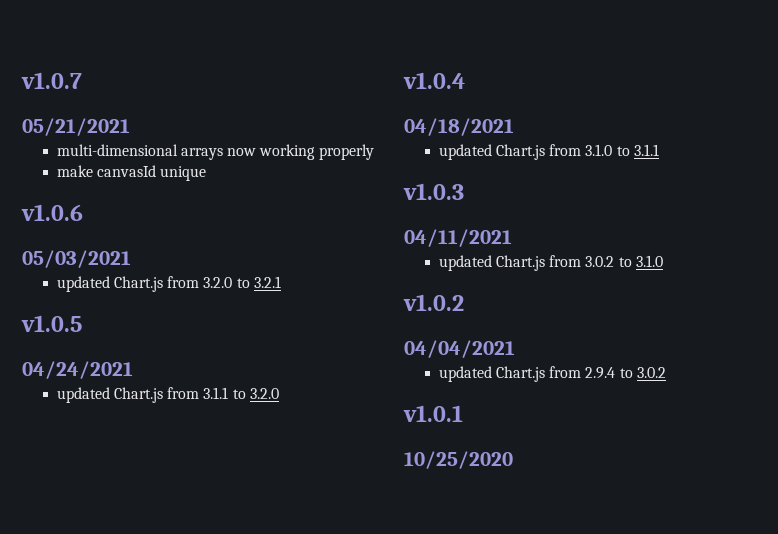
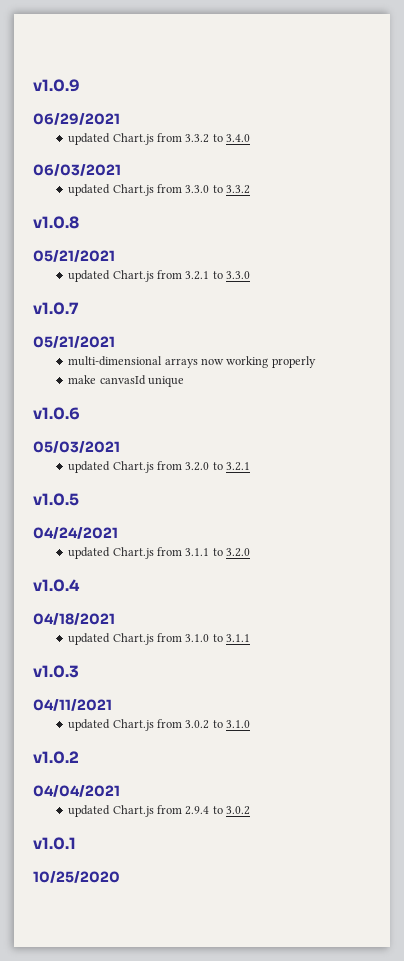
(21, 80) none -> [33,79,80,92] [33,113,120,125] [68,133,251,145] [33,164,121,176] [68,184,251,196] [33,216,79,229] [33,250,115,262] [68,270,251,282] v1.0.9 // 06/29/2021 // updated Chart.js from 3.3.2 to 3.4.0 // 06/03/2021 // updated Chart.js from 3.3.0 to 3.3.2 // v1.0.8 // 05/21/2021 // updated Chart.js from 3.2.1 to 3.3.0 //

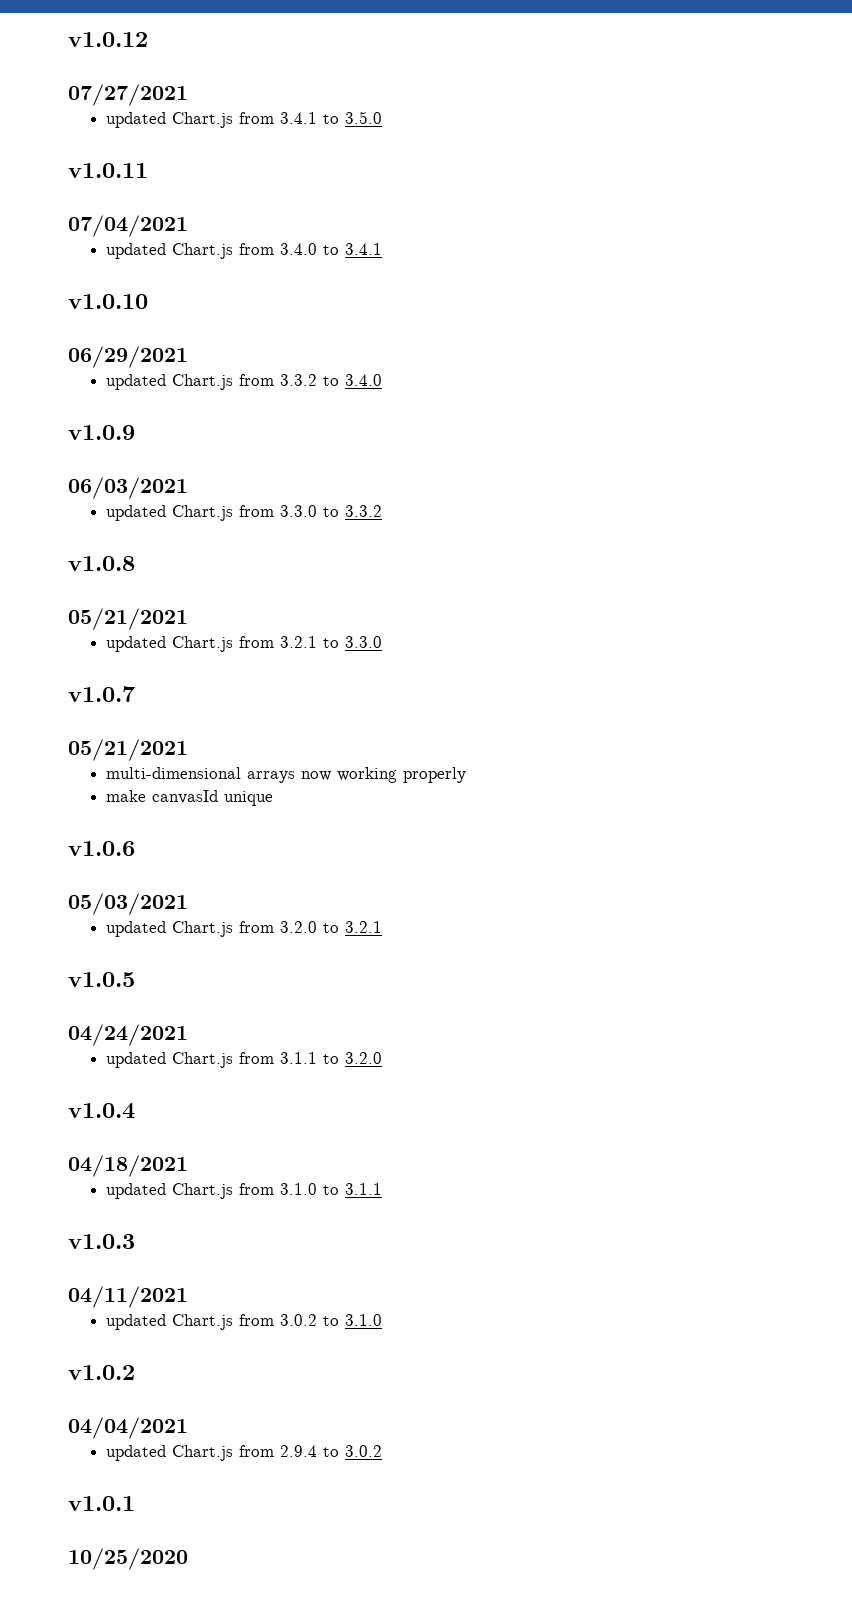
[33,79,80,92] v1.0.9 -> [68,32,148,47] [68,84,188,106] [105,111,382,128] [68,163,148,178] [68,215,188,237] [105,243,382,259] [68,294,148,309] v1.0.12 // 07/27/2021 // updated Chart.js from 3.4.1 to 3.5.0 // v1.0.11 // 07/04/2021 // updated Chart.js from 3.4.0 to 3.4.1 // v1.0.10
(251, 138) none -> [68,425,135,440] // v1.0.9

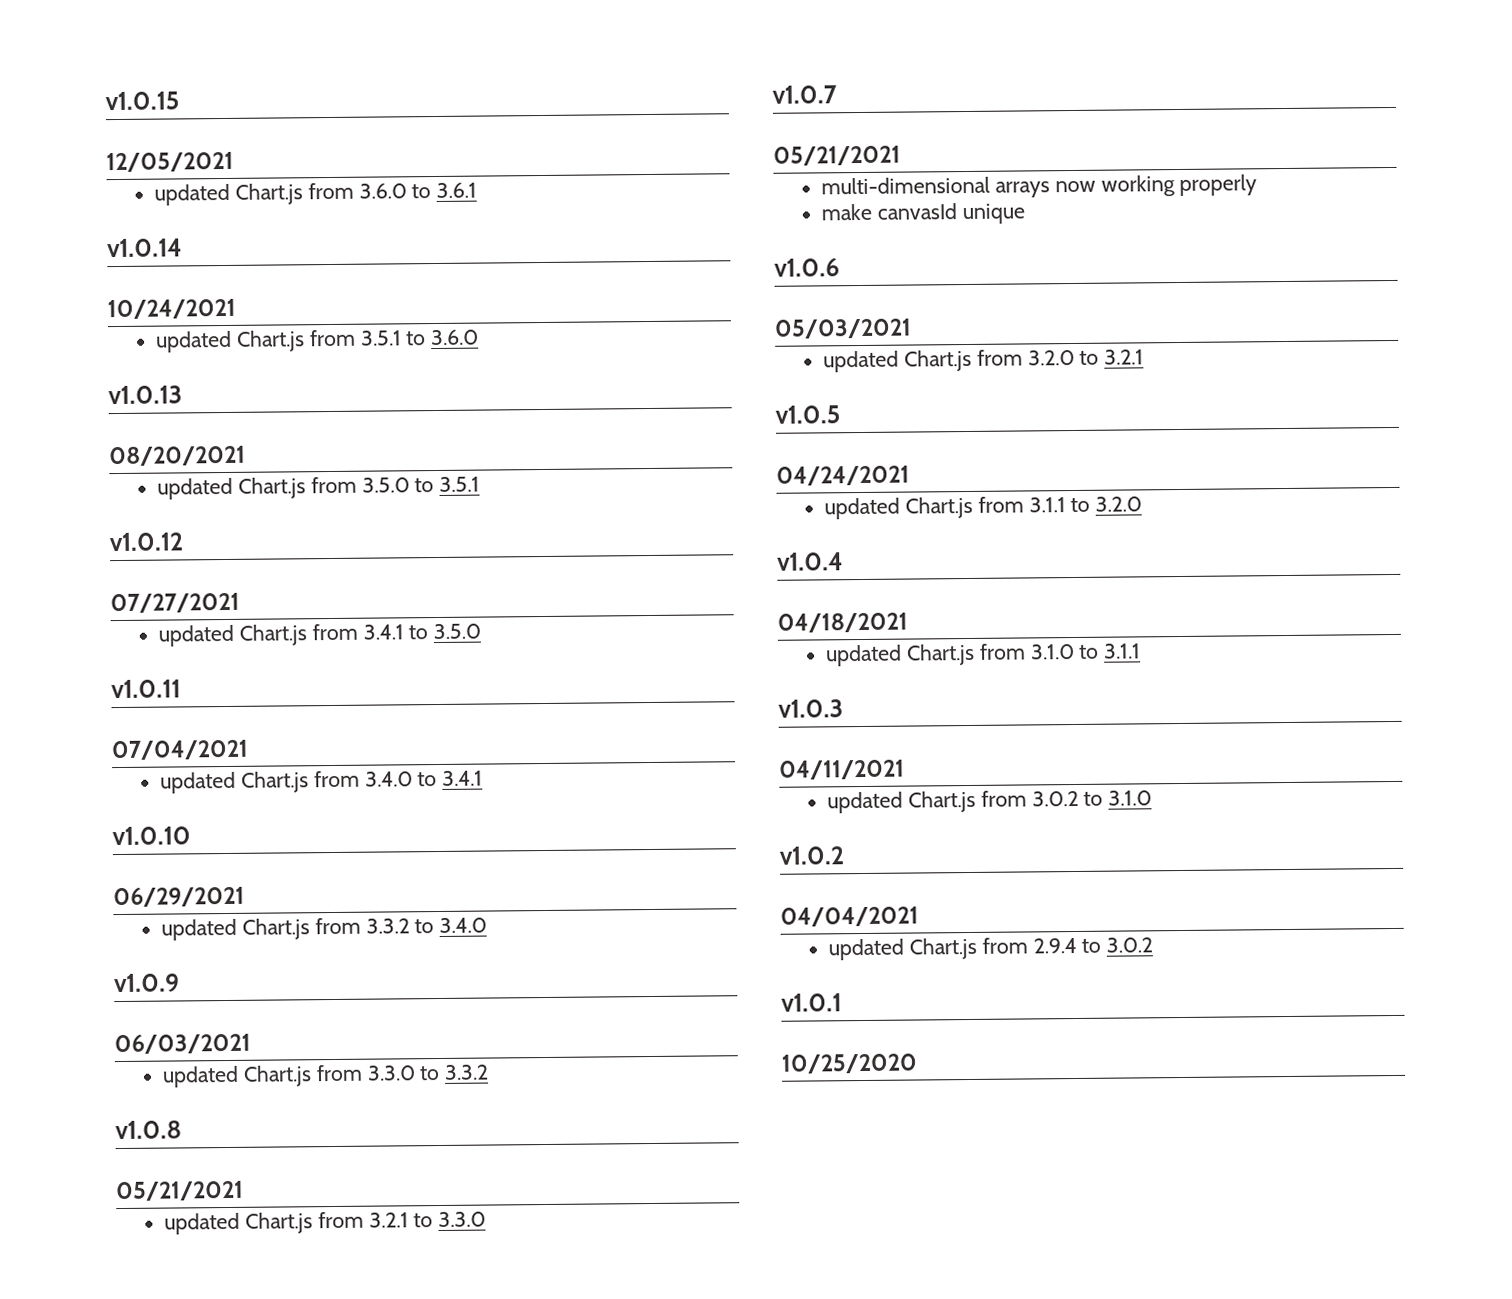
(68, 39) none -> [105,91,179,111] [106,151,234,173] [154,182,478,206] [107,238,183,258] [107,298,236,320] [155,329,480,353] [108,385,182,405] [109,445,246,467] [157,476,481,500] v1.0.15 // 12/05/2021 // updated Chart.js from 3.6.0 to 3.6.1 // v1.0.14 // 10/24/2021 // updated Chart.js from 3.5.1 to 3.6.0 // v1.0.13 // 08/20/2021 // updated Chart.js from 3.5.0 to 3.5.1 //

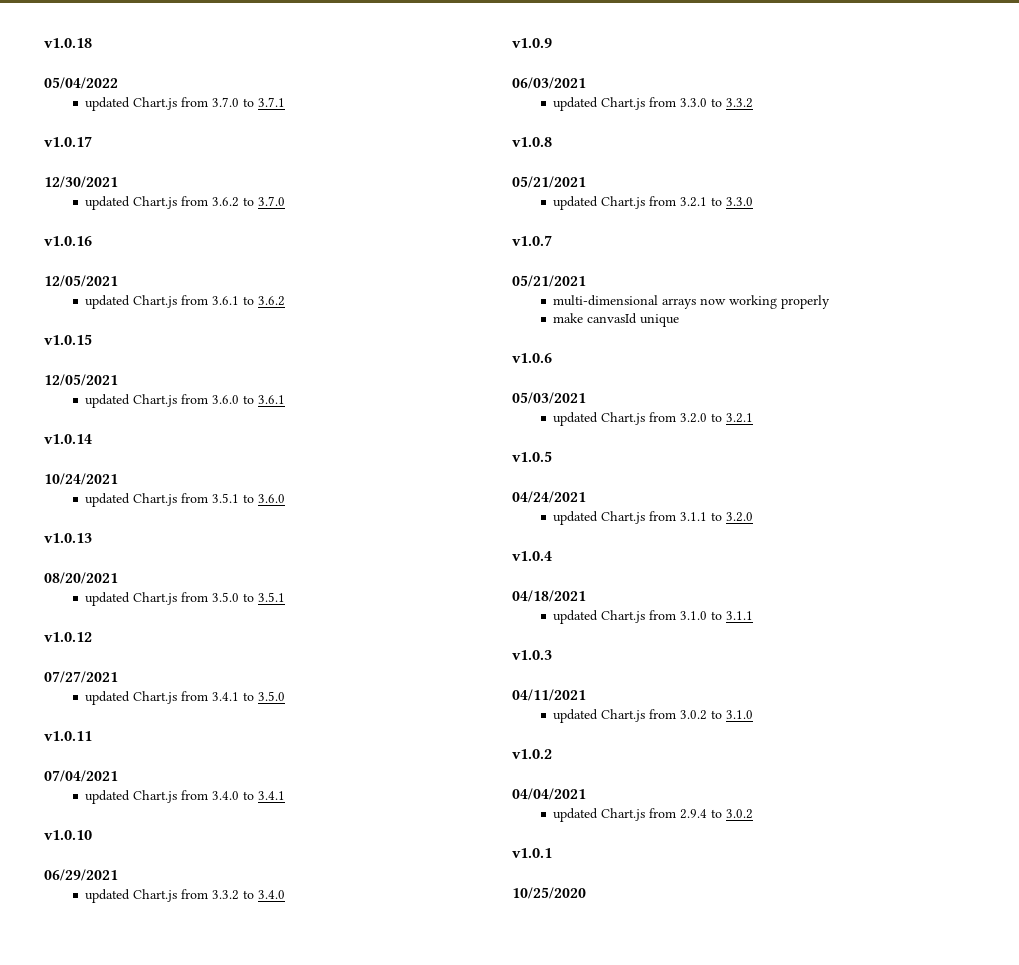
(105, 101) none -> [44,38,92,48] [44,77,118,89] [85,97,286,111] [44,136,92,147] [44,176,118,188] [85,196,286,210] [44,236,92,246] [44,275,118,287] [85,295,286,309] v1.0.18 // 05/04/2022 // updated Chart.js from 3.7.0 to 3.7.1 // v1.0.17 // 12/30/2021 // updated Chart.js from 3.6.2 to 3.7.0 // v1.0.16 // 12/05/2021 // updated Chart.js from 3.6.1 to 3.6.2 //

